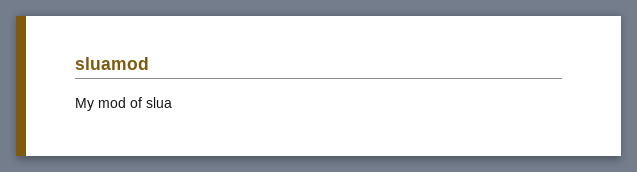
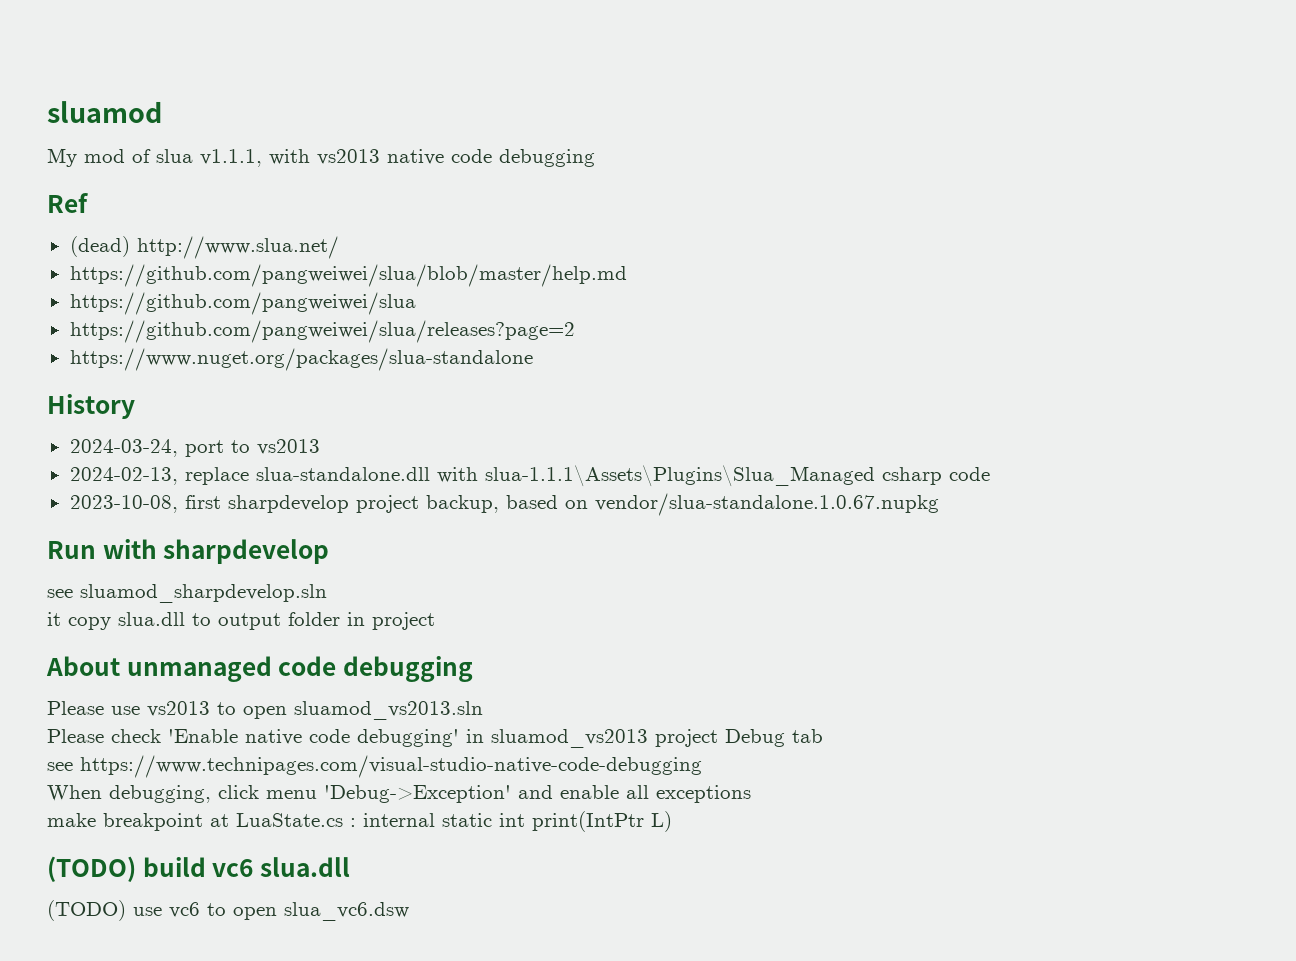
(172, 102) none -> [200,149,595,167] [47,193,88,213] [69,236,339,259] [69,264,627,287] [69,292,416,315] [69,320,575,343] [69,348,533,371] [47,394,135,419] [69,439,320,457] [69,465,990,487] [69,493,939,516] [47,539,330,564] [47,584,327,603] [47,612,435,630] [46,656,473,682] [47,701,483,720] [47,729,823,748] [47,755,702,778] [47,785,751,803] [47,811,672,832] [47,856,350,882] [47,900,409,921] v1.1.1, with vs2013 native code debugging // Ref // (dead) http://www.slua.net/ // https://github.com/pangweiwei/slua/blob/master/help.md // https://github.com/pangweiwei/slua // https://github.com/pangweiwei/slua/releases?page=2 // https://www.nuget.org/packages/slua-standalone // History // 2024-03-24, port to vs2013 // 2024-02-13, replace slua-standalone.dll with slua-1.1.1\Assets\Plugins\Slua_Managed csharp code // 2023-10-08, first sharpdevelop project backup, based on vendor/slua-standalone.1.0.67.nupkg // Run with sharpdevelop // see sluamod_sharpdevelop.sln // it copy slua.dll to output folder in project // About unmanaged code debugging // Please use vs2013 to open sluamod_vs2013.sln // Please check 'Enable native code debugging' in sluamod_vs2013 project Debug tab // see https://www.technipages.com/visual-studio-native-code-debugging // When debugging, click menu 'Debug->Exception' and enable all exceptions // make breakpoint at LuaState.cs : internal static int print(IntPtr L) // (TODO) build vc6 slua.dll // (TODO) use vc6 to open slua_vc6.dsw

